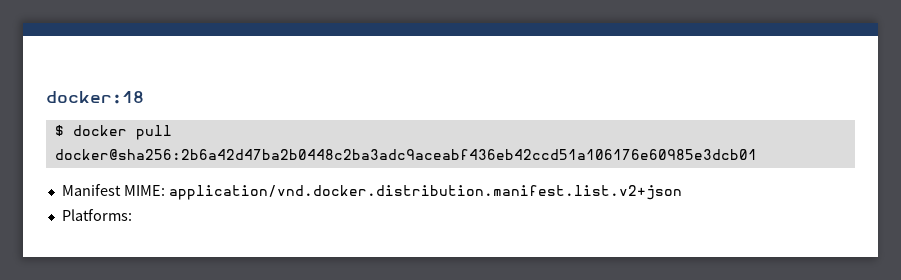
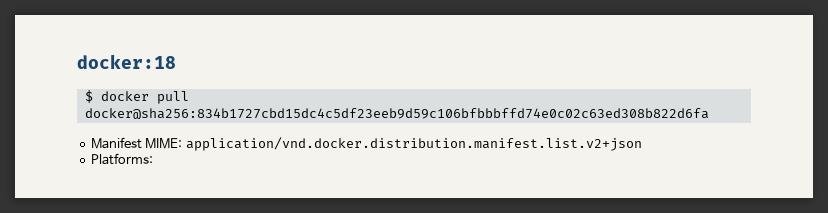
[54,149,757,160] docker@sha256:2b6a42d47ba2b0448c2ba3adc9aceabf436eb42ccd51a106176e60985e3dcb01 -> [84,108,709,119] docker@sha256:834b1727cbd15dc4c5df23eeb9d59c106bfbbbffd74e0c02c63ed308b822d6fa

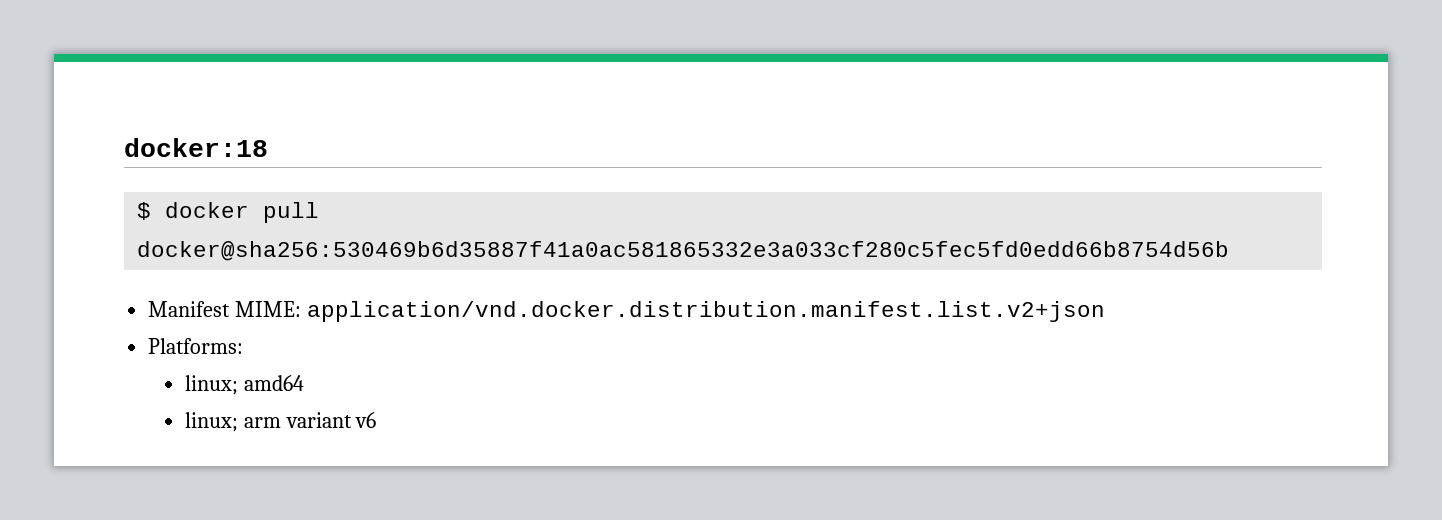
[84,108,709,119] docker@sha256:834b1727cbd15dc4c5df23eeb9d59c106bfbbbffd74e0c02c63ed308b822d6fa -> [137,241,1230,261] docker@sha256:530469b6d35887f41a0ac581865332e3a033cf280c5fec5fd0edd66b8754d56b
(153, 159) none -> [184,375,304,395] [184,412,377,432] // linux; amd64 // linux; arm variant v6

